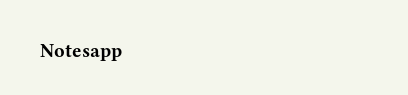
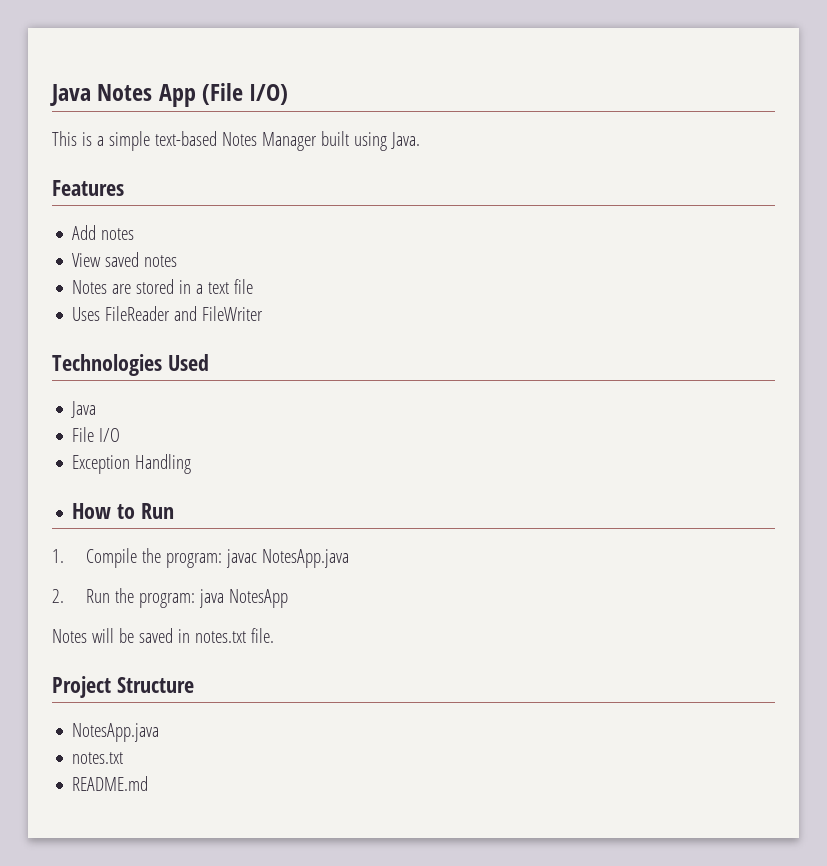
[40,44,122,61] Notesapp -> [50,83,289,107] [52,131,420,151] [52,180,124,196] [72,225,135,240] [72,252,178,267] [72,279,254,294] [72,306,264,321] [52,354,209,376] [71,401,97,418] [72,427,121,442] [72,454,192,474] [72,503,174,519] [52,548,349,568] [52,588,288,608] [52,628,274,643] [52,676,194,698] [72,723,160,742] [72,752,124,764] [72,776,149,791] Java Notes App (File I/O) // This is a simple text-based Notes Manager built using Java. // Features // Add notes // View saved notes // Notes are stored in a text file // Uses FileReader and FileWriter // Technologies Used // Java // File I/O // Exception Handling // How to Run // 1. Compile the program: javac NotesApp.java // 2. Run the program: java NotesApp // Notes will be saved in notes.txt file. // Project Structure // NotesApp.java // notes.txt // README.md

